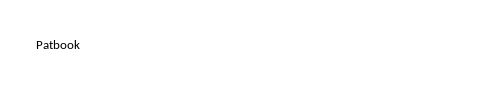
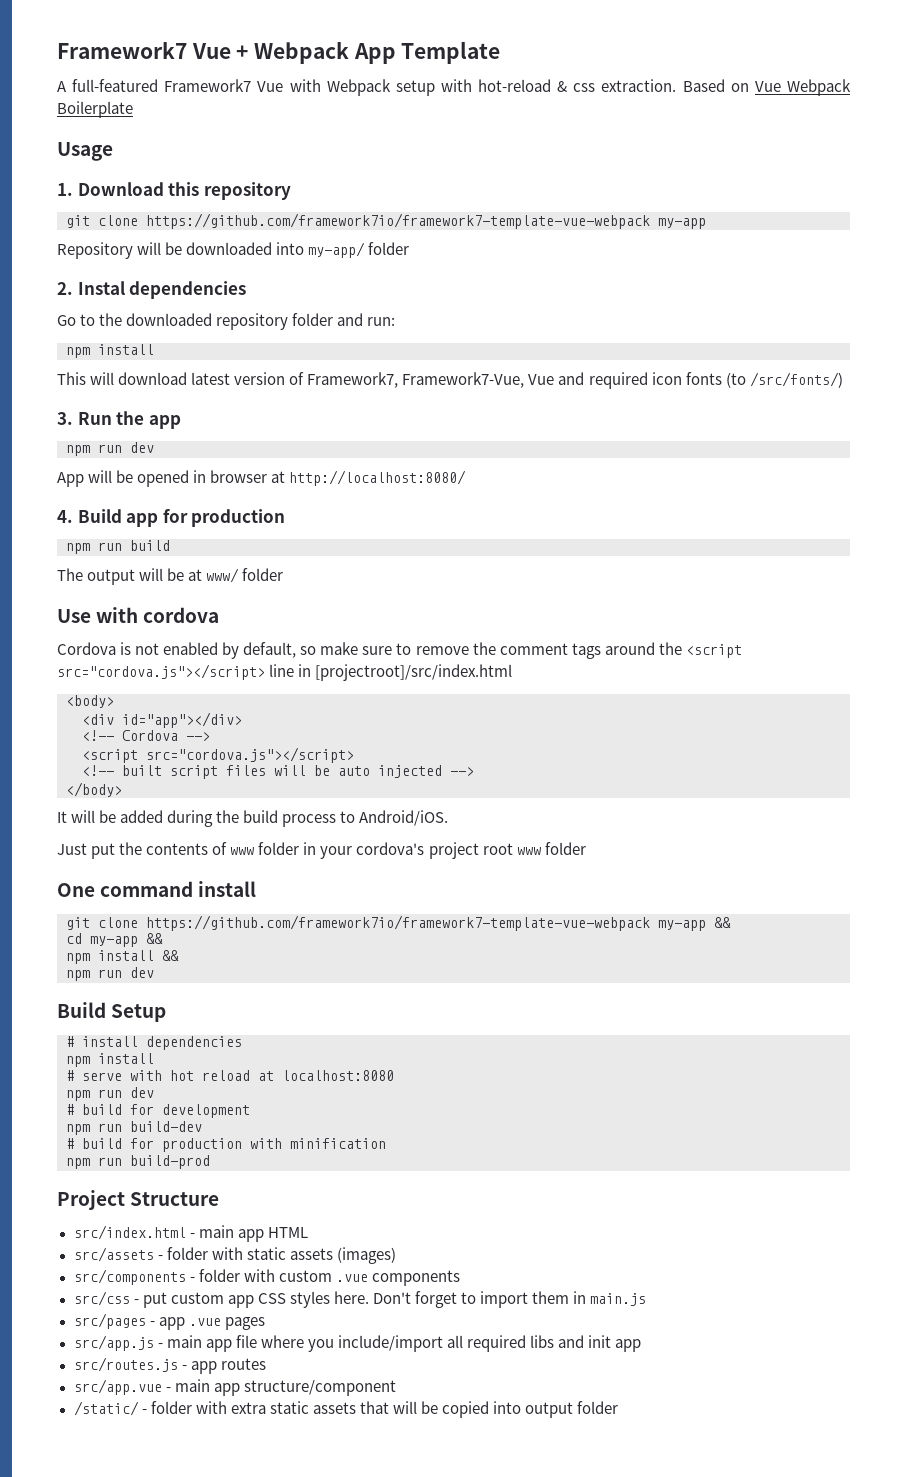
[36,40,80,49] Patbook -> [57,41,501,64] [57,79,851,96] [57,101,133,118] [57,142,113,161] [57,182,291,200] [66,213,706,229] [57,242,410,259] [57,281,247,299] [57,313,396,330] [66,344,154,358] [57,372,843,389] [57,411,181,429] [66,442,154,456] [57,470,467,487] [57,509,286,527] [66,540,170,554] [57,568,284,585] [57,607,220,623] [57,642,742,659] [57,664,513,681] [66,695,114,708] [82,712,242,728] [82,730,210,741] [82,747,354,763] [82,765,474,779] [66,782,122,797] [57,810,449,827] [57,842,586,859] [57,881,257,897] [66,915,731,931] [66,933,163,947] [66,950,179,964] [66,967,154,981] [57,1002,167,1022] [66,1036,242,1050] [66,1053,154,1067] [66,1070,394,1081] [66,1087,154,1101] [66,1104,250,1118] [66,1121,202,1135] [66,1138,386,1152] [66,1155,210,1169] [57,1190,220,1210] [73,1225,308,1242] [73,1247,396,1264] [73,1269,460,1286] [73,1291,647,1308] [73,1313,265,1330] [73,1335,642,1352] [73,1357,266,1374] [73,1379,396,1396] [73,1401,619,1418] Framework7 Vue + Webpack App Template // A full-featured Framework7 Vue with Webpack setup with hot-reload & css extraction. Based on Vue Webpack Boilerplate // Usage // 1. Download this repository // git clone https://github.com/framework7io/framework7-template-vue-webpack my-app // Repository will be downloaded into my-app/ folder // 2. Instal dependencies // Go to the downloaded repository folder and run: // npm install // This will download latest version of Framework7, Framework7-Vue, Vue and required icon fonts (to /src/fonts/) // 3. Run the app // npm run dev // App will be opened in browser at http://localhost:8080/ // 4. Build app for production // npm run build // The output will be at www/ folder // Use with cordova // Cordova is not enabled by default, so make sure to remove the comment tags around the <script src="cordova.js"></script> line in [projectroot]/src/index.html // <body> // <div id="app"></div> // <!-- Cordova --> // <script src="cordova.js"></script> // <!-- built script files will be auto injected --> // </body> // It will be added during the build process to Android/iOS. // Just put the contents of www folder in your cordova's project root www folder // One command install // git clone https://github.com/framework7io/framework7-template-vue-webpack my-app && // cd my-app && // npm install && // npm run dev // Build Setup // # install dependencies // npm install // # serve with hot reload at localhost:8080 // npm run dev // # build for development // npm run build-dev // # build for production with minification // npm run build-prod // Project Structure // src/index.html - main app HTML // src/assets - folder with static assets (images) // src/components - folder with custom .vue components // src/css - put custom app CSS styles here. Don't forget to import them in main.js // src/pages - app .vue pages // src/app.js - main app file where you include/import all required libs and init app // src/routes.js - app routes // src/app.vue - main app structure/component // /static/ - folder with extra static assets that will be copied into output folder

